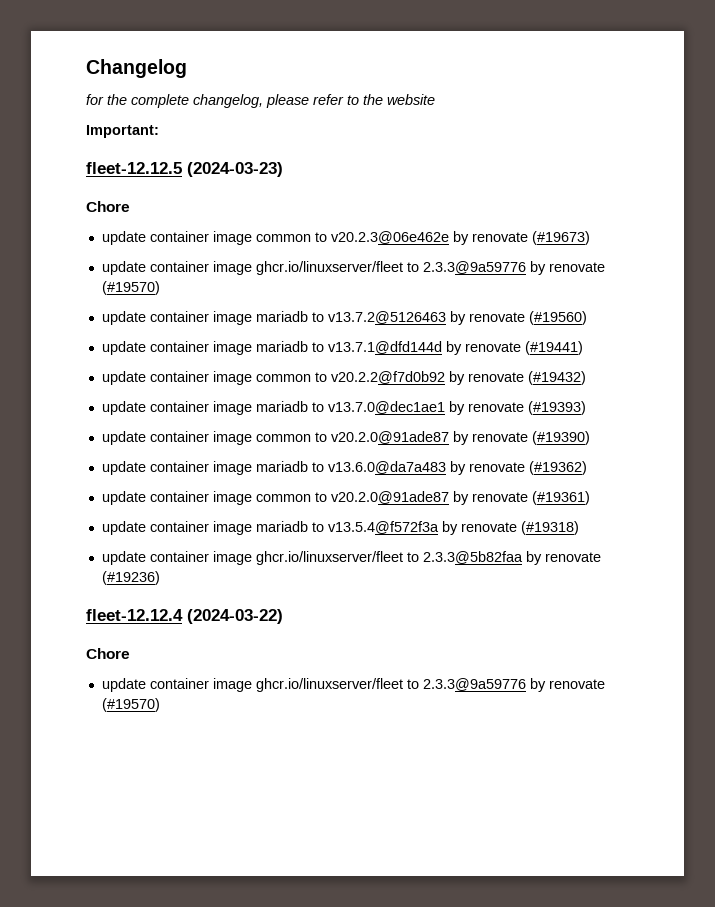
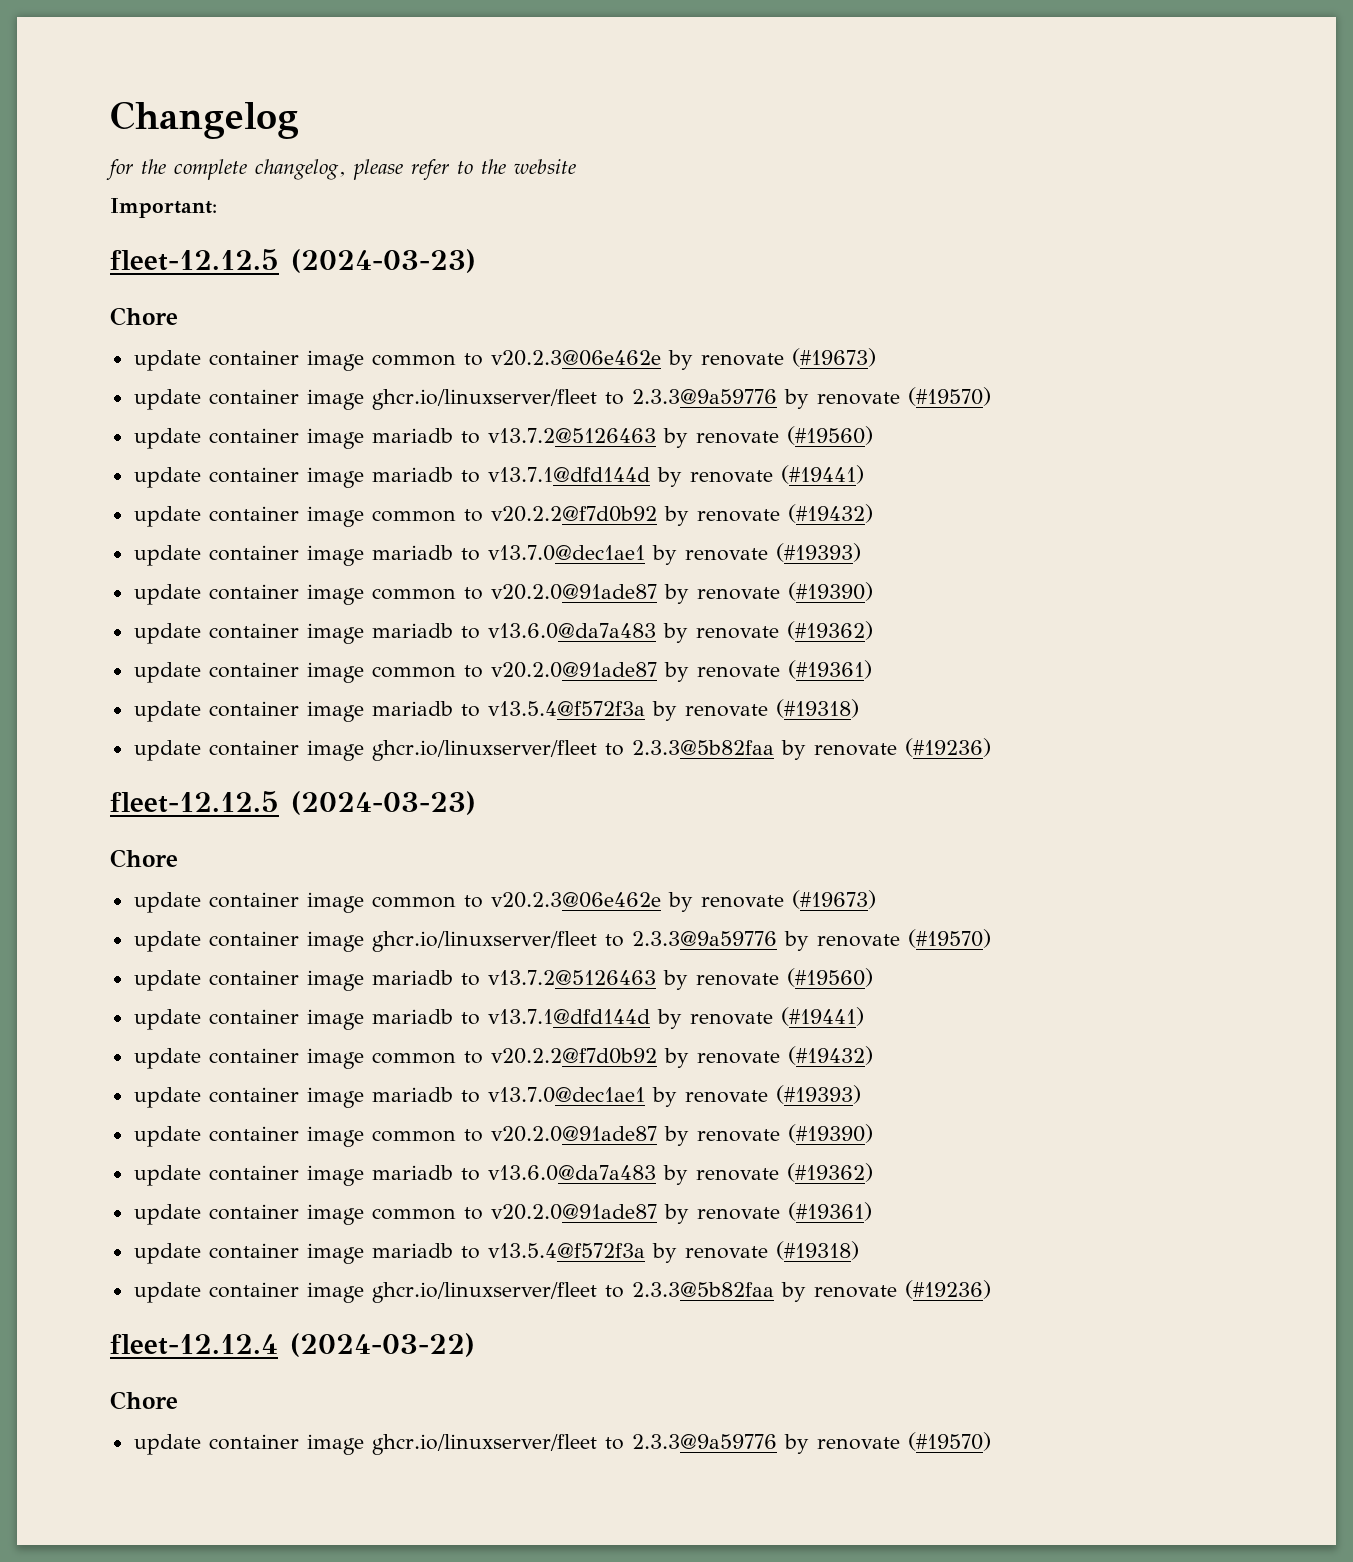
(160, 578) none -> [110,791,476,815] [110,849,178,868] [133,890,876,913] [133,929,991,952] [133,968,873,991] [133,1007,864,1030] [133,1046,873,1069] [133,1085,861,1108] [133,1124,873,1147] [133,1163,873,1186] [133,1202,872,1225] [133,1241,859,1264] [133,1280,991,1303] // fleet-12.12.5 (2024-03-23) // Chore // update container image common to v20.2.3@06e462e by renovate (#19673) // update container image ghcr.io/linuxserver/fleet to 2.3.3@9a59776 by renovate (#19570) // update container image mariadb to v13.7.2@5126463 by renovate (#19560) // update container image mariadb to v13.7.1@dfd144d by renovate (#19441) // update container image common to v20.2.2@f7d0b92 by renovate (#19432) // update container image mariadb to v13.7.0@dec1ae1 by renovate (#19393) // update container image common to v20.2.0@91ade87 by renovate (#19390) // update container image mariadb to v13.6.0@da7a483 by renovate (#19362) // update container image common to v20.2.0@91ade87 by renovate (#19361) // update container image mariadb to v13.5.4@f572f3a by renovate (#19318) // update container image ghcr.io/linuxserver/fleet to 2.3.3@5b82faa by renovate (#19236)

